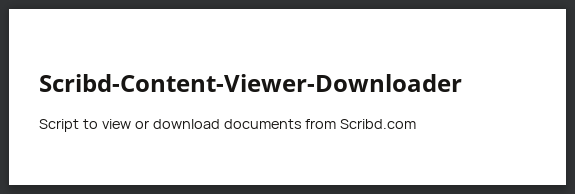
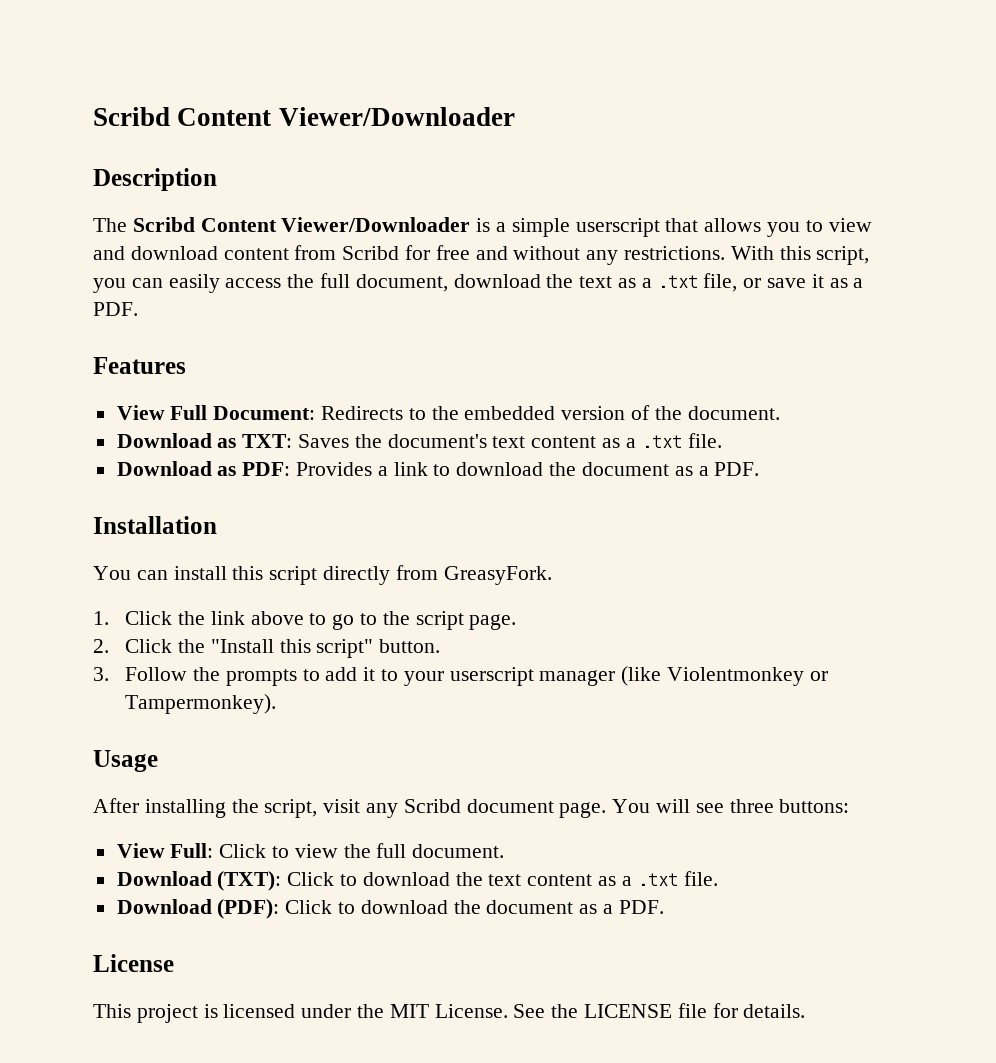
[39,74,462,92] [39,119,417,132] Scribd-Content-Viewer-Downloader // Script to view or download documents from Scribd.com -> [93,107,515,126] [93,168,217,191] [93,217,872,237] [93,245,870,265] [93,273,864,293] [93,302,138,316] [93,357,186,374] [116,405,780,420] [116,433,722,448] [116,461,760,476] [93,516,217,534] [93,565,552,585] [93,611,517,630] [93,639,441,658] [93,666,828,686] [125,694,277,714] [93,750,158,772] [93,798,850,818] [116,843,505,858] [116,871,718,891] [116,899,664,919] [93,954,174,972] [93,1003,806,1023] Scribd Content Viewer/Downloader // Description // The Scribd Content Viewer/Downloader is a simple userscript that allows you to view and download content from Scribd for free and without any restrictions. With this script, you can easily access the full document, download the text as a .txt file, or save it as a PDF. // Features // View Full Document: Redirects to the embedded version of the document. // Download as TXT: Saves the document's text content as a .txt file. // Download as PDF: Provides a link to download the document as a PDF. // Installation // You can install this script directly from GreasyFork. // 1. Click the link above to go to the script page. // 2. Click the "Install this script" button. // 3. Follow the prompts to add it to your userscript manager (like Violentmonkey or Tampermonkey). // Usage // After installing the script, visit any Scribd document page. You will see three buttons: // View Full: Click to view the full document. // Download (TXT): Click to download the text content as a .txt file. // Download (PDF): Click to download the document as a PDF. // License // This project is licensed under the MIT License. See the LICENSE file for details.

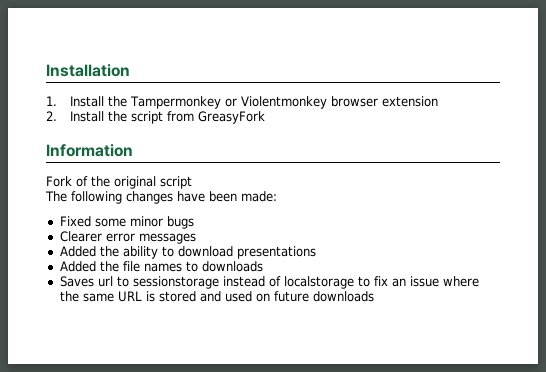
[93,107,515,126] [93,168,217,191] [93,217,872,237] [93,245,870,265] [93,273,864,293] [93,302,138,316] [93,357,186,374] [116,405,780,420] [116,433,722,448] [116,461,760,476] [93,516,217,534] [93,565,552,585] [93,611,517,630] [93,639,441,658] [93,666,828,686] [125,694,277,714] [93,750,158,772] [93,798,850,818] [116,843,505,858] [116,871,718,891] [116,899,664,919] [93,954,174,972] [93,1003,806,1023] Scribd Content Viewer/Downloader // Description // The Scribd Content Viewer/Downloader is a simple userscript that allows you to view and download content from Scribd for free and without any restrictions. With this script, you can easily access the full document, download the text as a .txt file, or save it as a PDF. // Features // View Full Document: Redirects to the embedded version of the document. // Download as TXT: Saves the document's text content as a .txt file. // Download as PDF: Provides a link to download the document as a PDF. // Installation // You can install this script directly from GreasyFork. // 1. Click the link above to go to the script page. // 2. Click the "Install this script" button. // 3. Follow the prompts to add it to your userscript manager (like Violentmonkey or Tampermonkey). // Usage // After installing the script, visit any Scribd document page. You will see three buttons: // View Full: Click to view the full document. // Download (TXT): Click to download the text content as a .txt file. // Download (PDF): Click to download the document as a PDF. // License // This project is licensed under the MIT License. See the LICENSE file for details. -> [46,64,130,77] [46,96,439,109] [46,111,266,124] [46,144,133,157] [46,176,192,189] [45,191,277,204] [59,216,194,229] [59,231,196,244] [59,246,316,259] [59,261,263,272] [59,276,479,289] [59,291,374,302] Installation // 1. Install the Tampermonkey or Violentmonkey browser extension // 2. Install the script from GreasyFork // Information // Fork of the original script // The following changes have been made: // Fixed some minor bugs // Clearer error messages // Added the ability to download presentations // Added the file names to downloads // Saves url to sessionstorage instead of localstorage to fix an issue where the same URL is stored and used on future downloads

